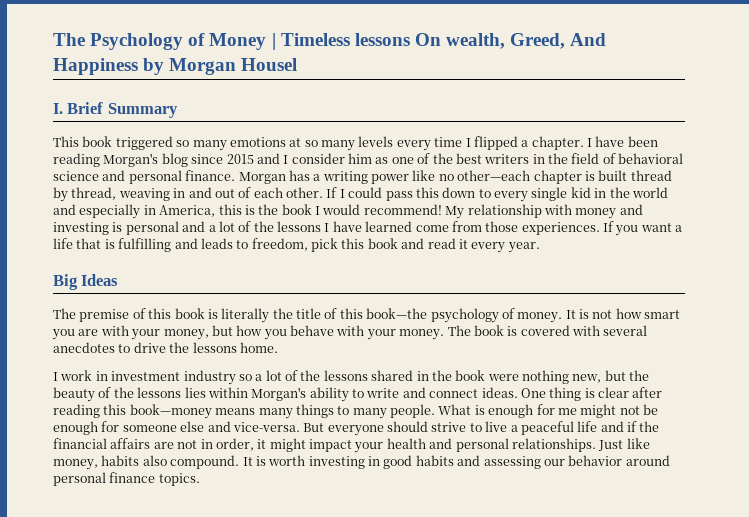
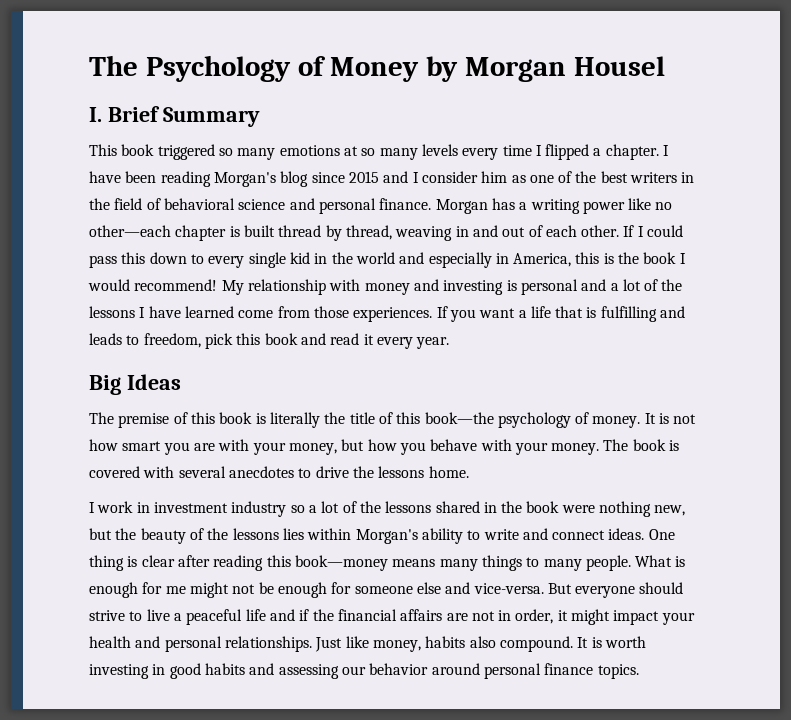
[271,33,607,50] [53,58,138,75] | Timeless lessons On wealth, Greed, And Happiness -> (420, 69) none

